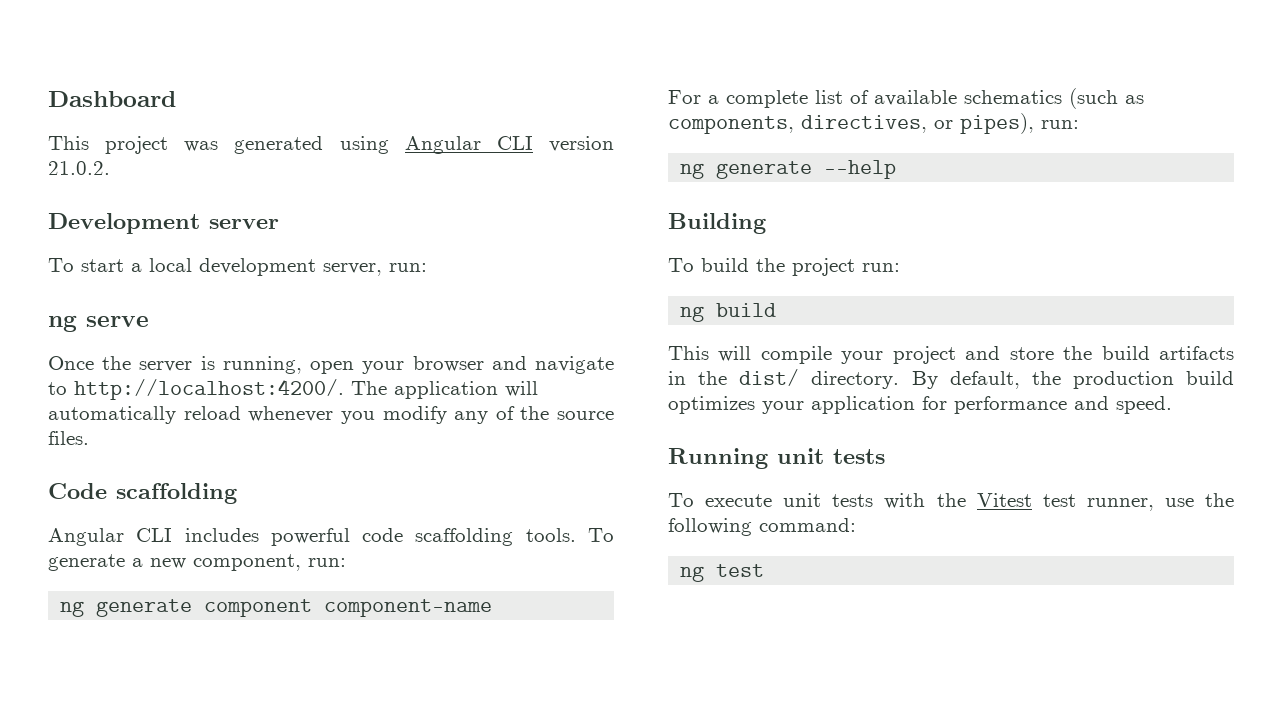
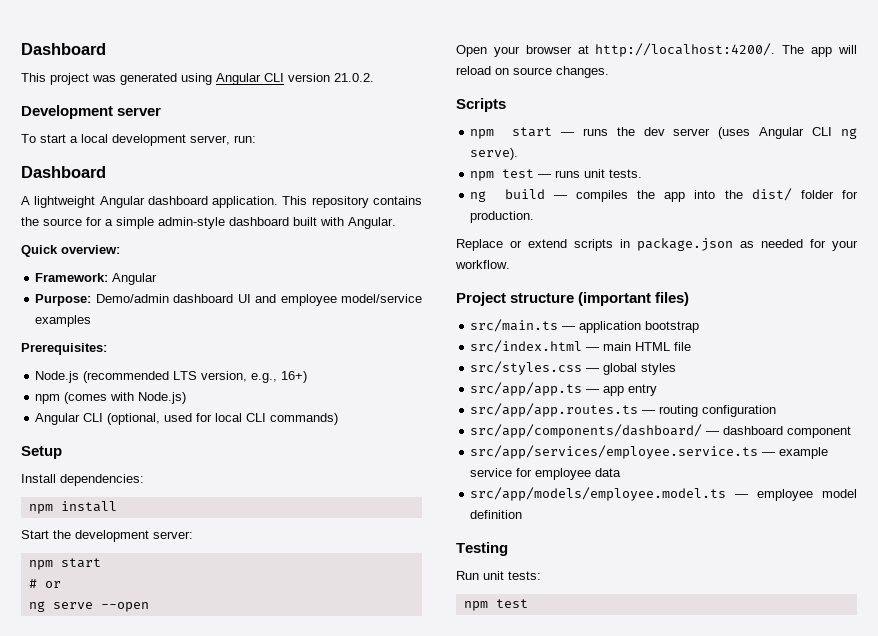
[48,315,149,332] [48,356,614,374] [48,379,538,400] [48,406,614,424] [48,431,89,445] [48,483,237,504] [48,528,614,546] [48,554,346,571] [60,599,493,617] [668,88,1144,109] [668,113,1079,134] [680,160,897,179] [668,213,766,234] [668,258,900,276] [680,303,777,322] [668,346,1234,364] [668,369,1234,389] [668,396,1172,414] [668,448,885,469] [668,493,1234,511] [668,518,856,536] [680,566,705,582] ng serve // Once the server is running, open your browser and navigate to http://localhost:4200/. The application will automatically reload whenever you modify any of the source files. // Code scaffolding // Angular CLI includes powerful code scaffolding tools. To generate a new component, run: // ng generate component component-name // For a complete list of available schematics (such as components, directives, or pipes), run: // ng generate --help // Building // To build the project run: // ng build // This will compile your project and store the build artifacts in the dist/ directory. By default, the production build optimizes your application for performance and speed. // Running unit tests // To execute unit tests with the Vitest test runner, use the following command: // ng -> [21,166,106,178] [21,196,422,208] [21,217,396,229] [21,245,120,257] [35,273,158,285] [35,294,422,306] [35,315,92,327] [21,343,107,355] [35,371,308,383] [35,392,187,404] [35,413,339,425] [21,446,62,459] [21,474,144,486] [28,501,117,514] [21,530,193,542] [28,558,101,570] [28,579,61,588] [28,601,149,612] [456,43,857,57] [456,66,609,78] [456,98,506,112] [470,127,857,139] [470,148,519,160] [470,169,643,181] [470,188,858,202] [470,211,535,223] [456,238,858,251] [455,260,510,269] [456,292,690,306] [470,319,700,333] [470,340,692,353] [470,361,677,375] [470,382,658,396] [470,403,777,417] [470,424,852,438] [470,445,829,459] [470,468,622,480] [470,487,857,501] [470,510,523,519] [456,542,508,556] [456,571,541,580] [463,601,488,611] Dashboard // A lightweight Angular dashboard application. This repository contains the source for a simple admin-style dashboard built with Angular. // Quick overview: // Framework: Angular // Purpose: Demo/admin dashboard UI and employee model/service examples // Prerequisites: // Node.js (recommended LTS version, e.g., 16+) // npm (comes with Node.js) // Angular CLI (optional, used for local CLI commands) // Setup // Install dependencies: // npm install // Start the development server: // npm start // # or // ng serve --open // Open your browser at http://localhost:4200/. The app will reload on source changes. // Scripts // npm start — runs the dev server (uses Angular CLI ng serve). // npm test — runs unit tests. // ng build — compiles the app into the dist/ folder for production. // Replace or extend scripts in package.json as needed for your workflow. // Project structure (important files) // src/main.ts — application bootstrap // src/index.html — main HTML file // src/styles.css — global styles // src/app/app.ts — app entry // src/app/app.routes.ts — routing configuration // src/app/components/dashboard/ — dashboard component // src/app/services/employee.service.ts — example service for employee data // src/app/models/employee.model.ts — employee model definition // Testing // Run unit tests: // npm

